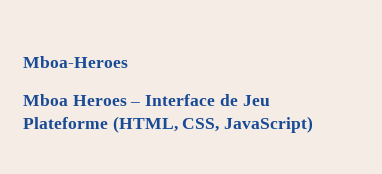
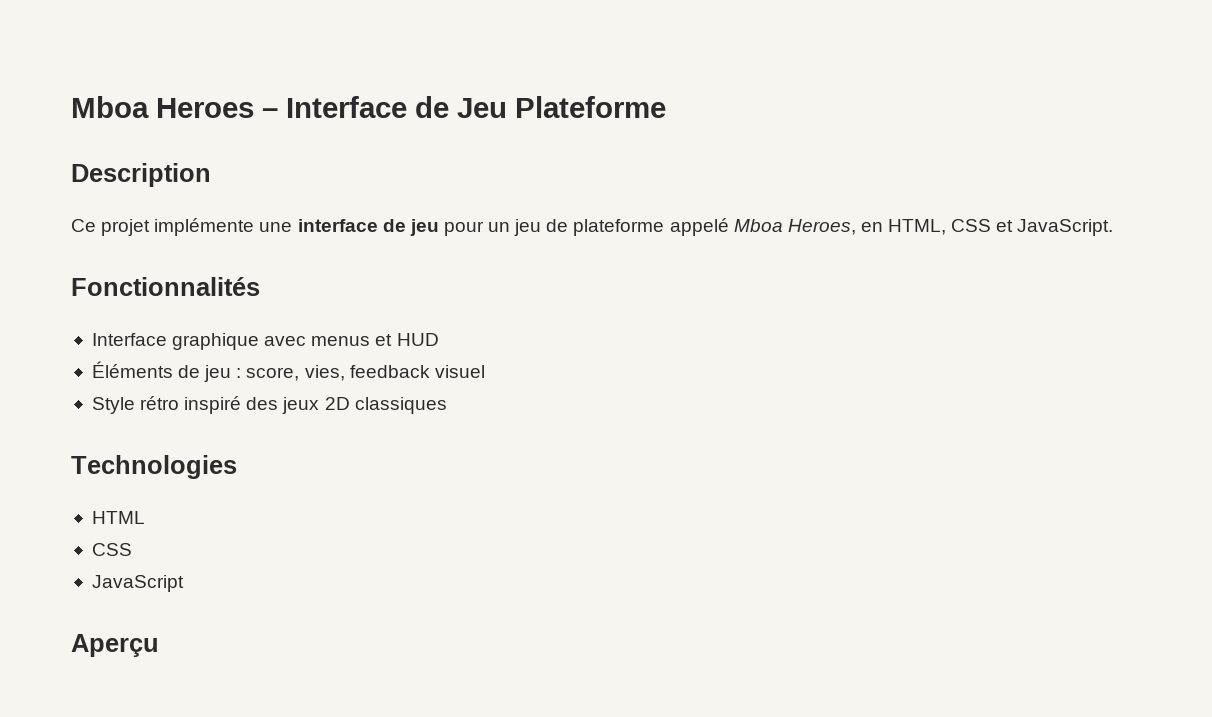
[23,56,128,68] Mboa-Heroes // -> (71, 107) none
[112,116,314,133] (HTML, CSS, JavaScript) -> [71,163,211,187] [71,218,1114,236] [71,277,260,296] [91,333,439,350] [91,361,485,382] [91,396,447,414] [71,455,237,479] [91,511,145,524] [91,543,132,556] [91,575,184,592] [71,634,159,657] // Description // Ce projet implémente une interface de jeu pour un jeu de plateforme appelé Mboa Heroes, en HTML, CSS et JavaScript. // Fonctionnalités // Interface graphique avec menus et HUD // Éléments de jeu : score, vies, feedback visuel // Style rétro inspiré des jeux 2D classiques // Technologies // HTML // CSS // JavaScript // Aperçu

